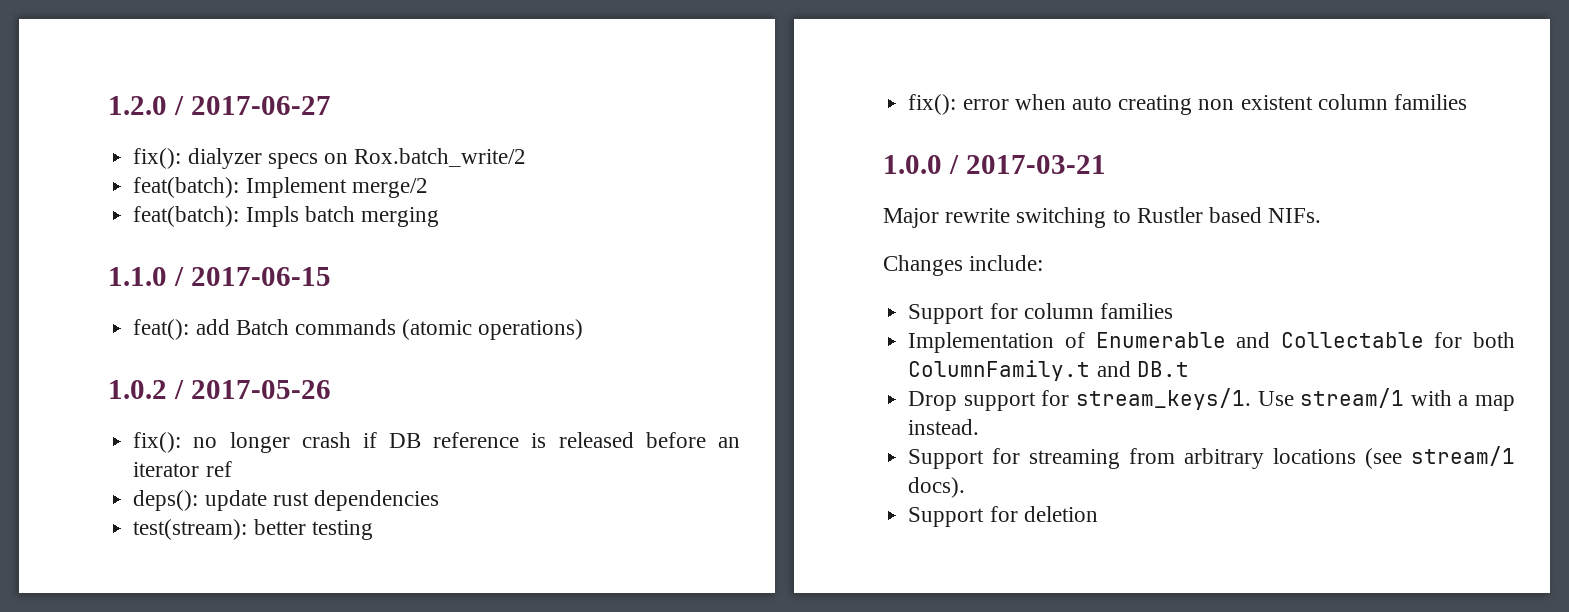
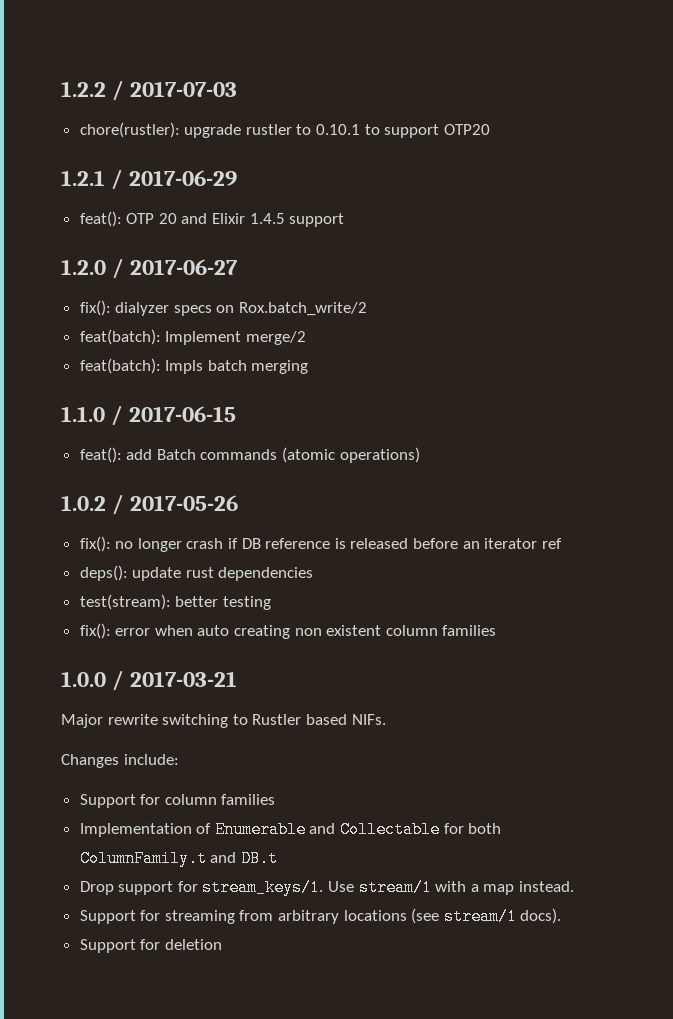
(108, 105) none -> [61,80,238,101] [79,122,490,138] [61,169,238,190] [79,211,345,227] 1.2.2 / 2017-07-03 // chore(rustler): upgrade rustler to 0.10.1 to support OTP20 // 1.2.1 / 2017-06-29 // feat(): OTP 20 and Elixir 1.4.5 support //

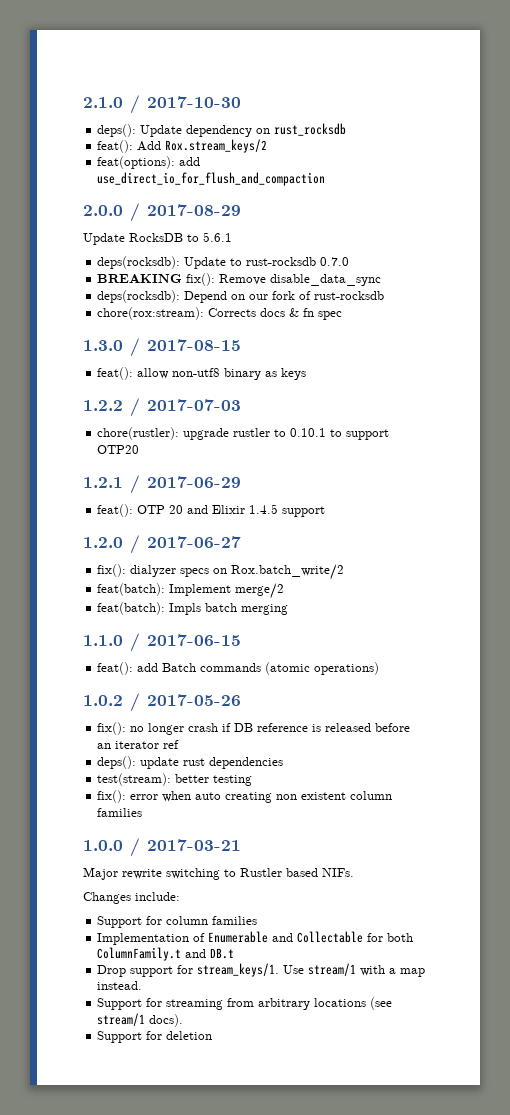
(61, 89) none -> [83,95,241,114] [97,123,347,137] [97,139,268,153] [97,156,201,169] [97,172,326,186] [83,203,241,222] [83,232,232,245] [97,256,350,269] [97,273,382,286] [97,290,385,303] [97,307,343,320] [83,338,241,357] [97,367,307,380] 2.1.0 / 2017-10-30 // deps(): Update dependency on rust_rocksdb // feat(): Add Rox.stream_keys/2 // feat(options): add use_direct_io_for_flush_and_compaction // 2.0.0 / 2017-08-29 // Update RocksDB to 5.6.1 // deps(rocksdb): Update to rust-rocksdb 0.7.0 // BREAKING fix(): Remove disable_data_sync // deps(rocksdb): Depend on our fork of rust-rocksdb // chore(rox:stream): Corrects docs & fn spec // 1.3.0 / 2017-08-15 // feat(): allow non-utf8 binary as keys //

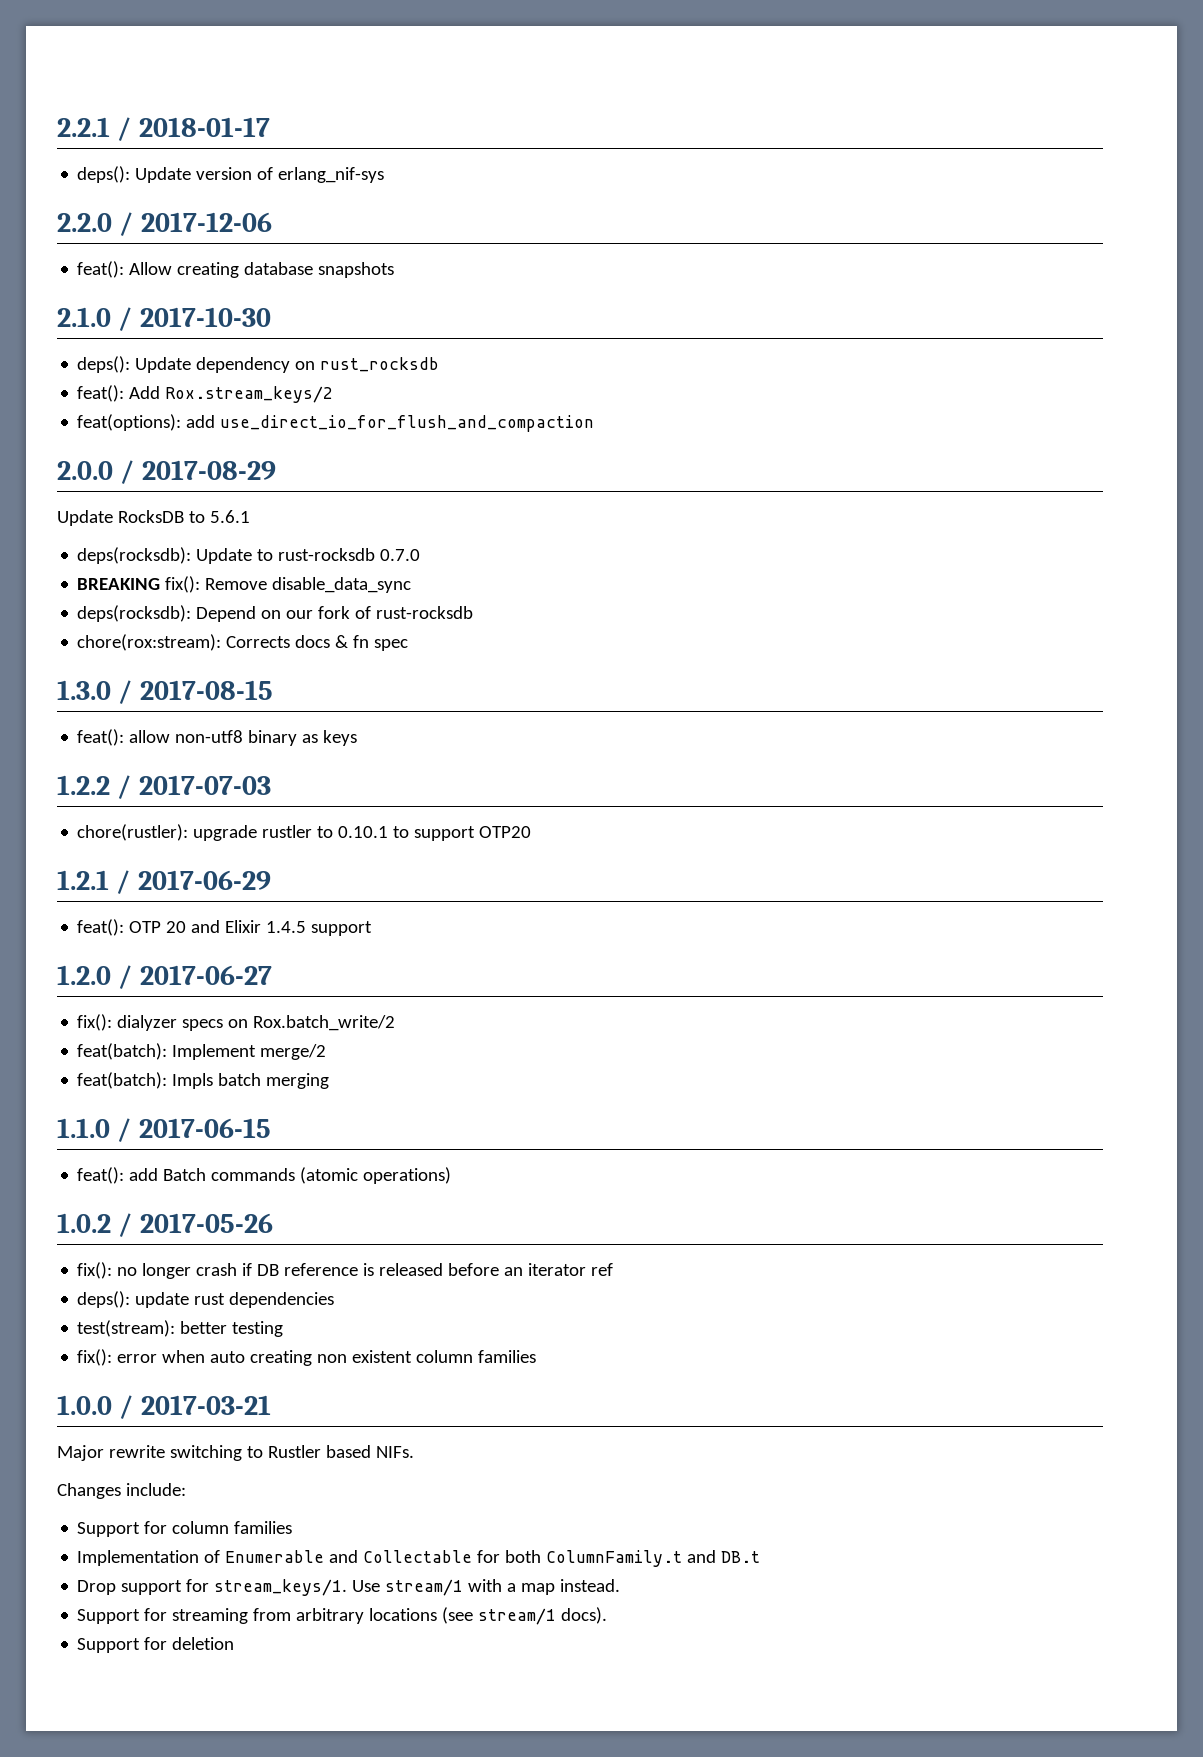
(83, 102) none -> [57,117,270,141] [77,166,385,183] [57,212,272,236] [77,261,395,278] 2.2.1 / 2018-01-17 // deps(): Update version of erlang_nif-sys // 2.2.0 / 2017-12-06 // feat(): Allow creating database snapshots //

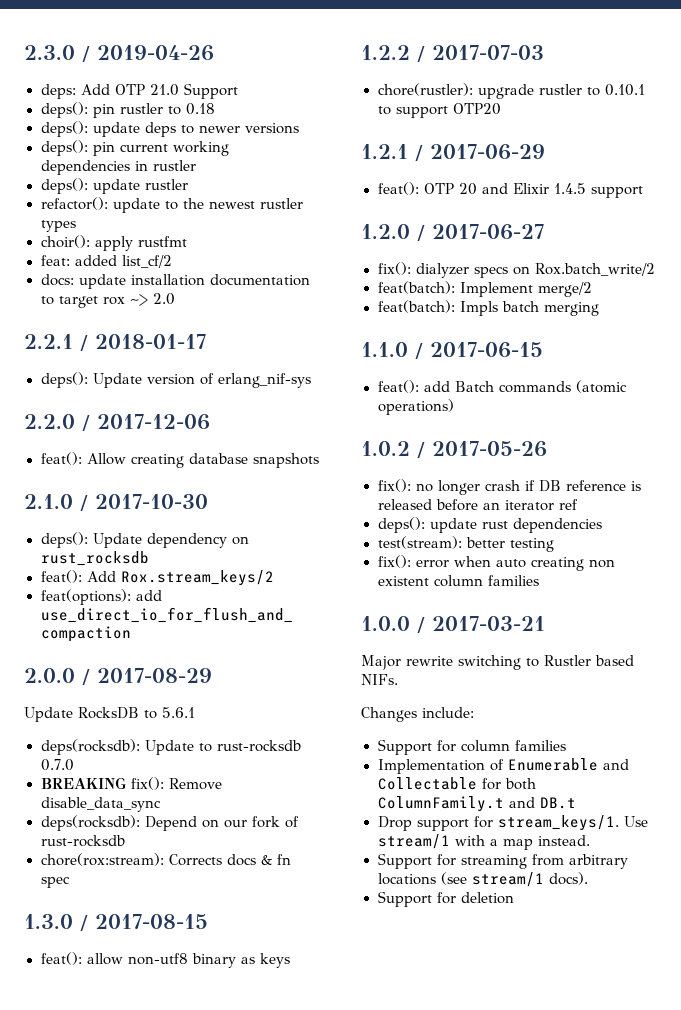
(57, 127) none -> [24,45,214,62] [40,83,238,99] [40,102,215,118] [40,121,299,137] [40,140,229,156] [40,160,196,175] [40,178,188,194] [40,197,303,213] [40,220,76,232] [40,235,187,251] [40,255,172,268] [40,274,310,289] [40,293,175,308] 2.3.0 / 2019-04-26 // deps: Add OTP 21.0 Support // deps(): pin rustler to 0.18 // deps(): update deps to newer versions // deps(): pin current working dependencies in rustler // deps(): update rustler // refactor(): update to the newest rustler types // choir(): apply rustfmt // feat: added list_cf/2 // docs: update installation documentation to target rox ~> 2.0 //

